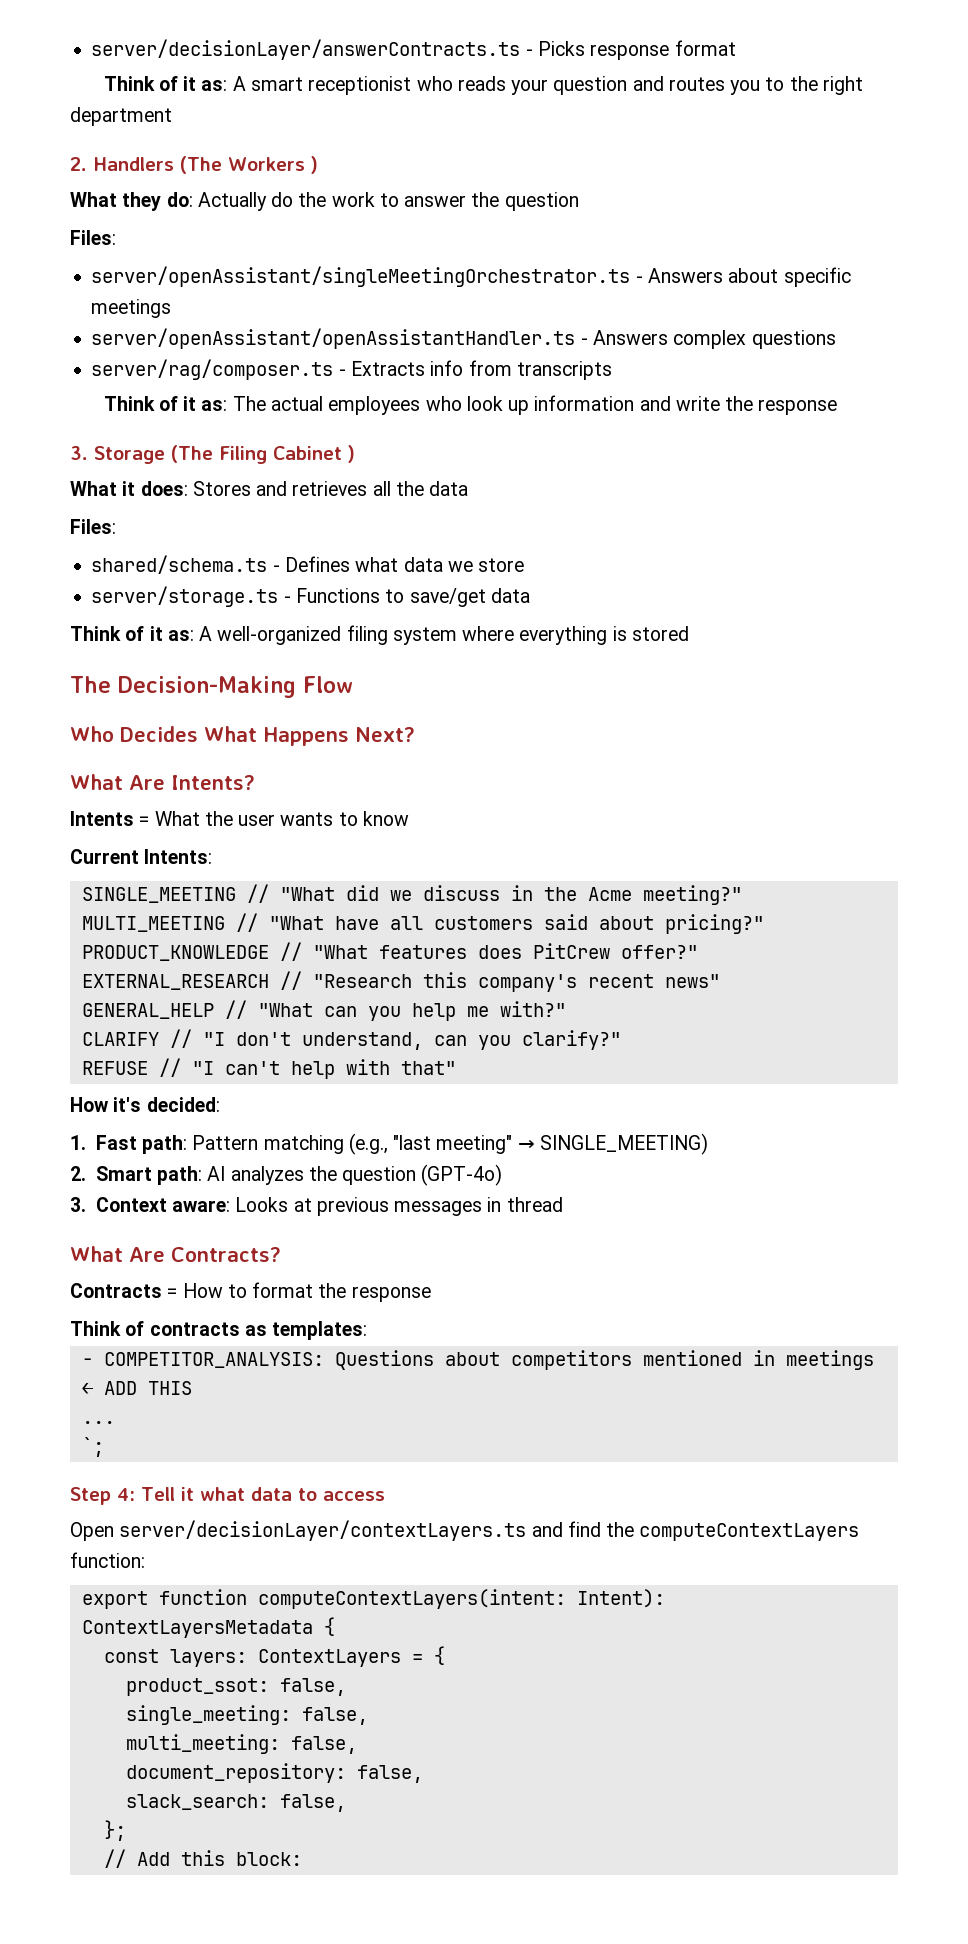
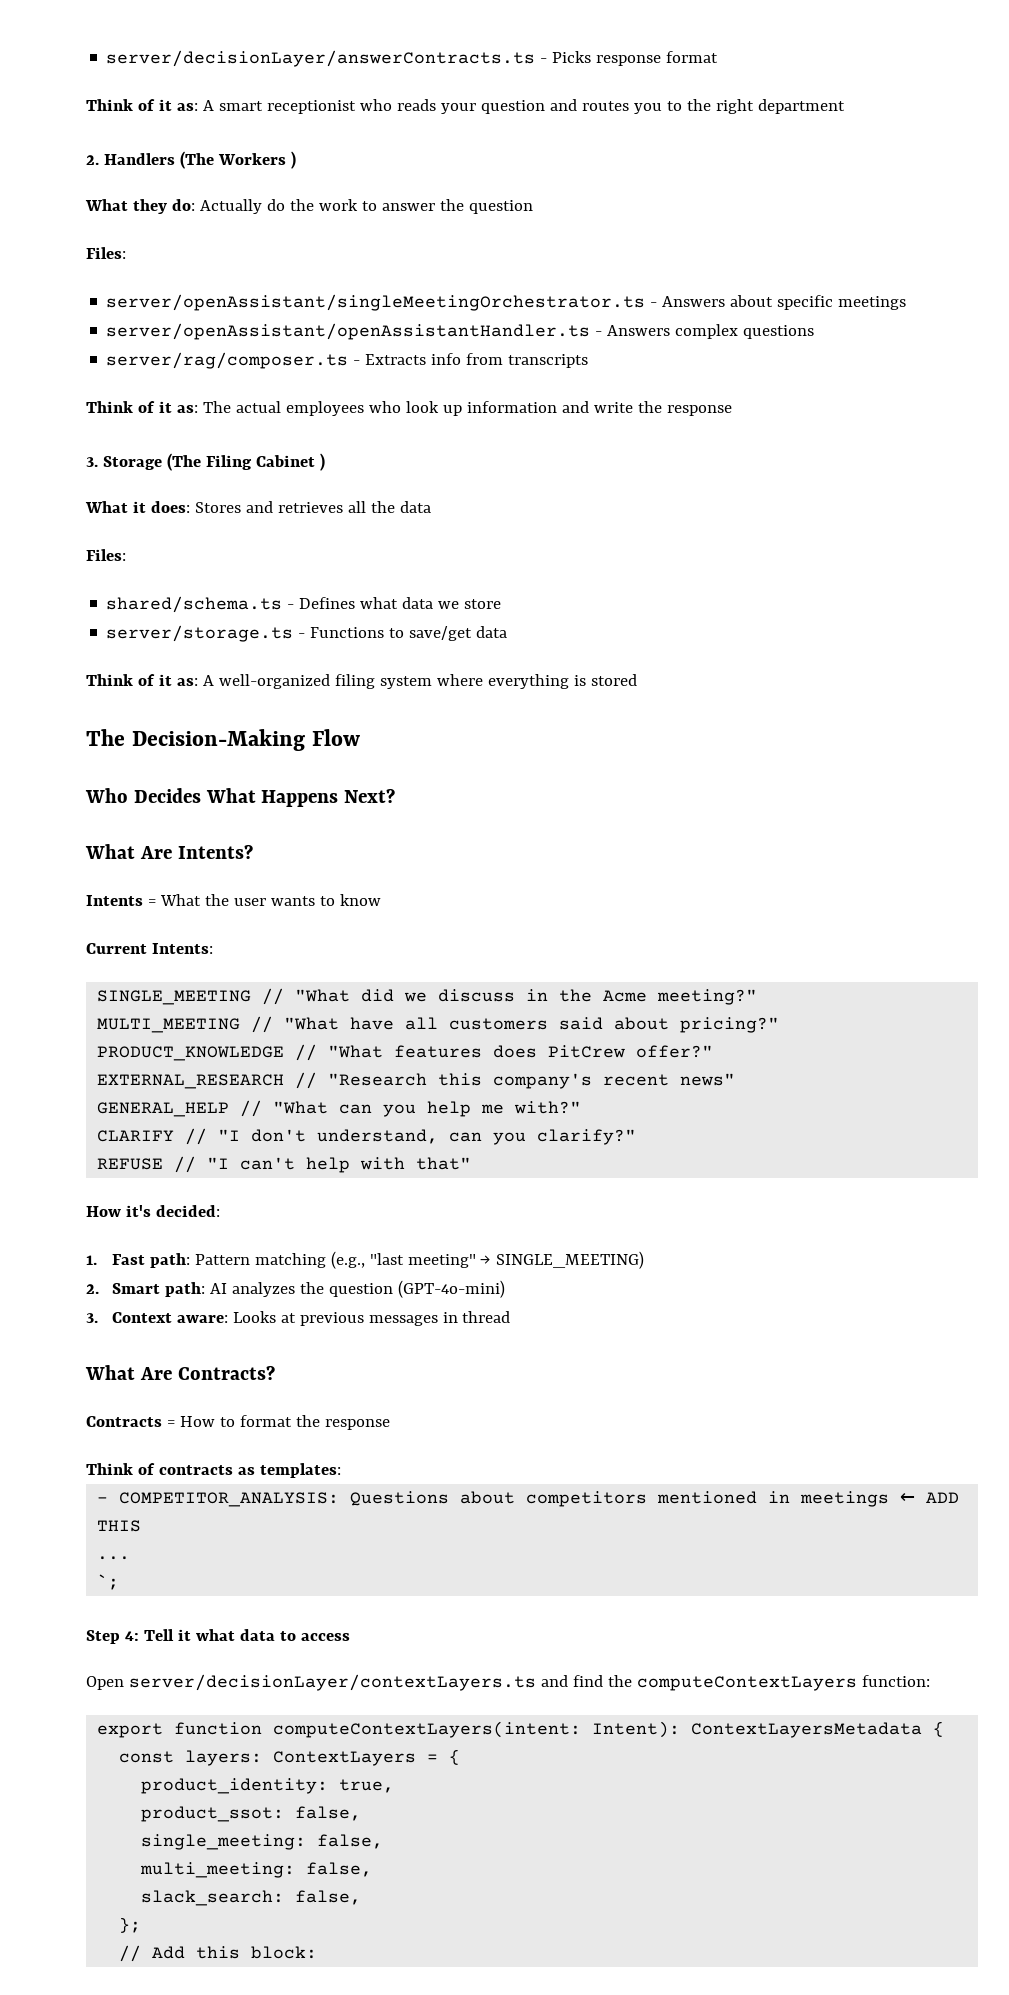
[421,1164,503,1186] (GPT-4o) -> [397,1280,505,1298] (GPT-4o-mini)
(445, 1655) none -> [141,1778,395,1794] // product_identity: true,
[125,1763,423,1783] // document_repository: false, -> (373, 1869) none

